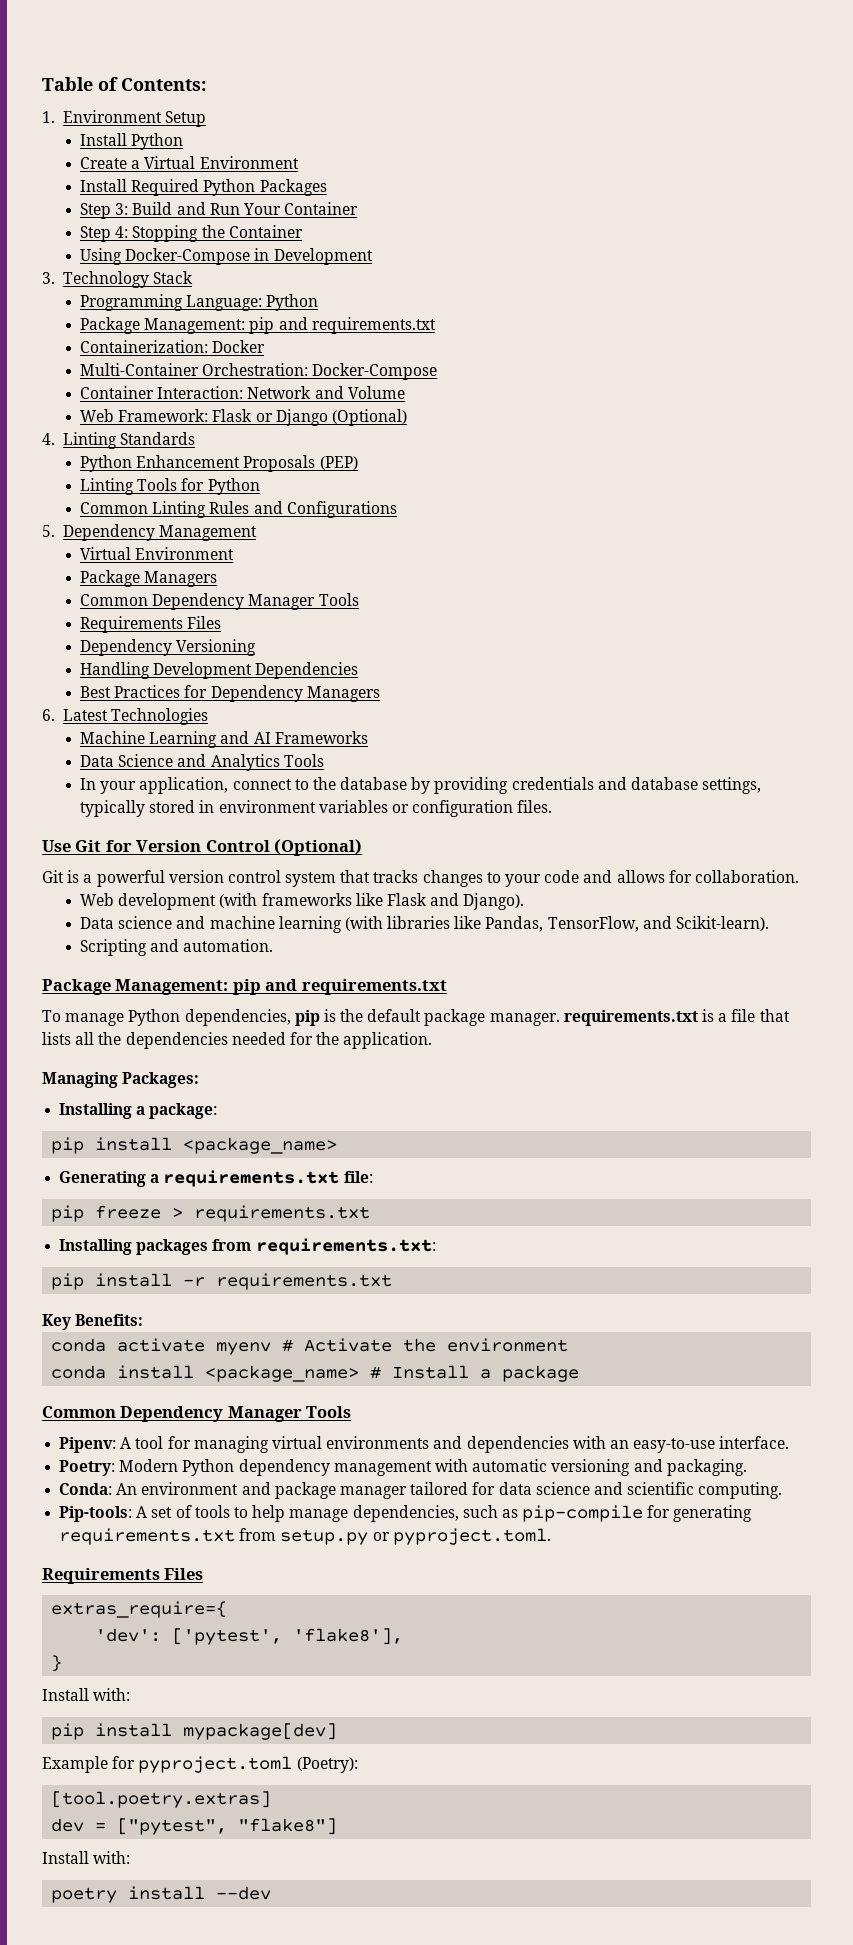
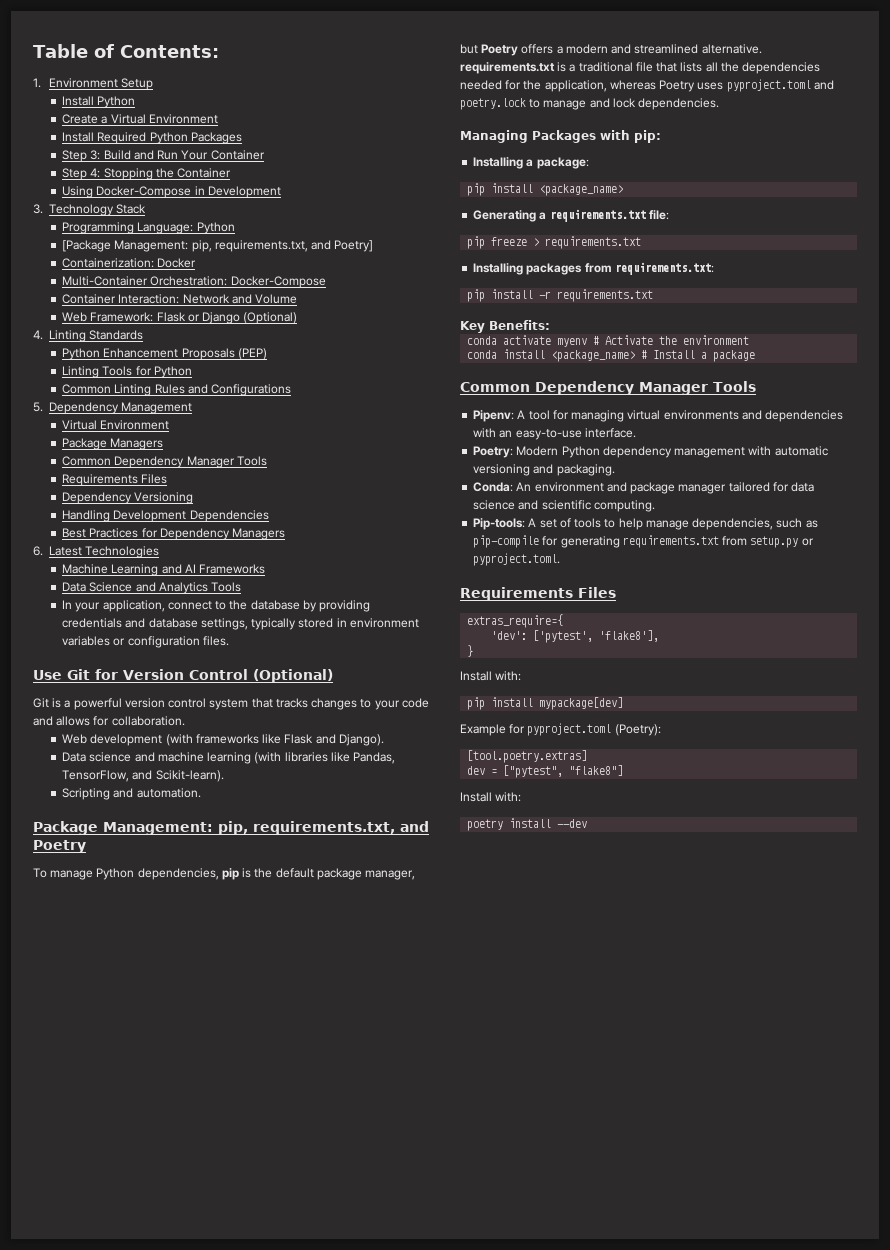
[79,317,436,334] Package Management: pip and requirements.txt -> [62,240,374,252] [Package Management: pip, requirements.txt, and Poetry]
[232,979,447,995] pip and requirements.txt -> [218,821,429,835] [33,840,86,853] pip, requirements.txt, and Poetry
[489,1013,560,1026] manager. -> [365,870,416,880] [460,44,762,56] manager, but Poetry offers a modern and streamlined alternative.
(728, 1017) none -> [578,62,633,72] traditional
[343,1032,433,1049] [42,1072,200,1088] application. // Managing Packages: -> [544,79,834,92] [460,98,720,110] [460,130,661,143] application, whereas Poetry uses pyproject.toml and poetry.lock to manage and lock dependencies. // Managing Packages with pip:

